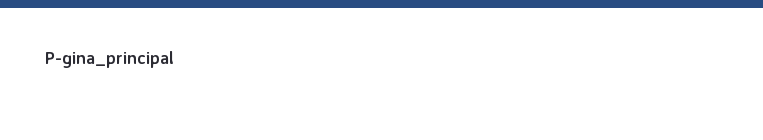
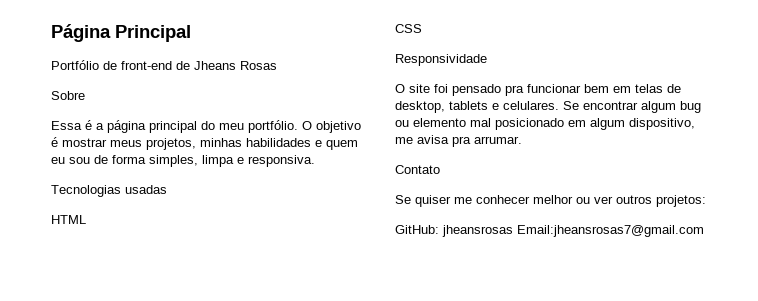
[45,51,174,68] P-gina_principal -> [51,24,191,42] [51,60,277,70] [51,91,85,100] [51,120,361,133] [51,137,358,150] [51,155,315,167] [51,185,167,197] [51,215,86,224] [395,24,422,33] [395,54,487,66] [395,84,681,96] [395,101,701,113] [395,118,695,130] [395,135,522,147] [395,165,440,174] [395,195,706,207] [395,225,704,237] Página Principal // Portfólio de front-end de Jheans Rosas // Sobre // Essa é a página principal do meu portfólio. O objetivo é mostrar meus projetos, minhas habilidades e quem eu sou de forma simples, limpa e responsiva. // Tecnologias usadas // HTML // CSS // Responsividade // O site foi pensado pra funcionar bem em telas de desktop, tablets e celulares. Se encontrar algum bug ou elemento mal posicionado em algum dispositivo, me avisa pra arrumar. // Contato // Se quiser me conhecer melhor ou ver outros projetos: // GitHub: jheansrosas Email:jheansrosas7@gmail.com

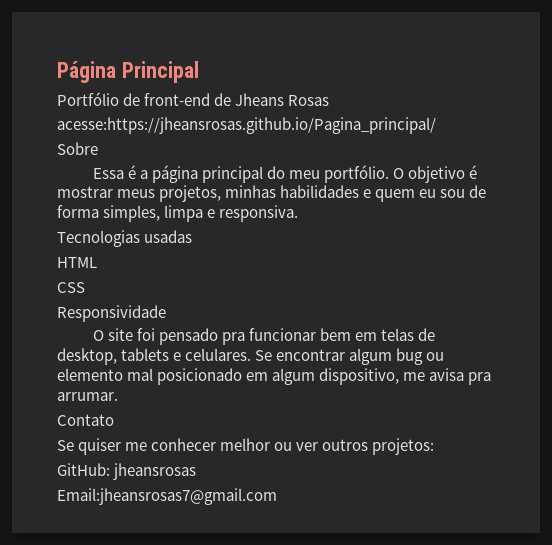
(277, 65) none -> [57,117,436,134] // acesse:https://jheansrosas.github.io/Pagina_principal/
(513, 231) none -> (197, 471) //

